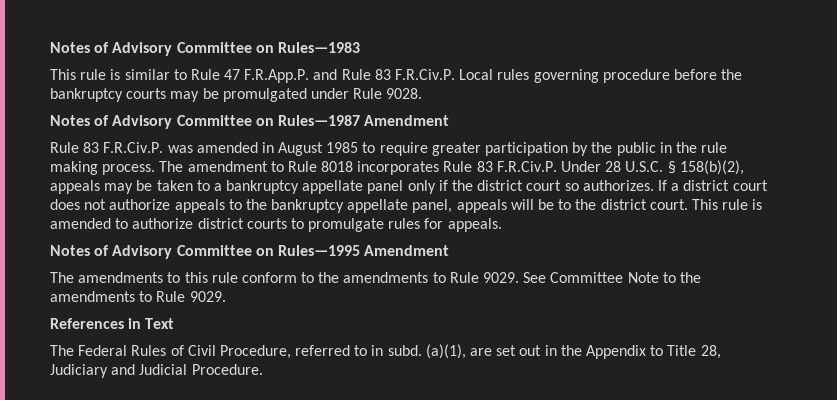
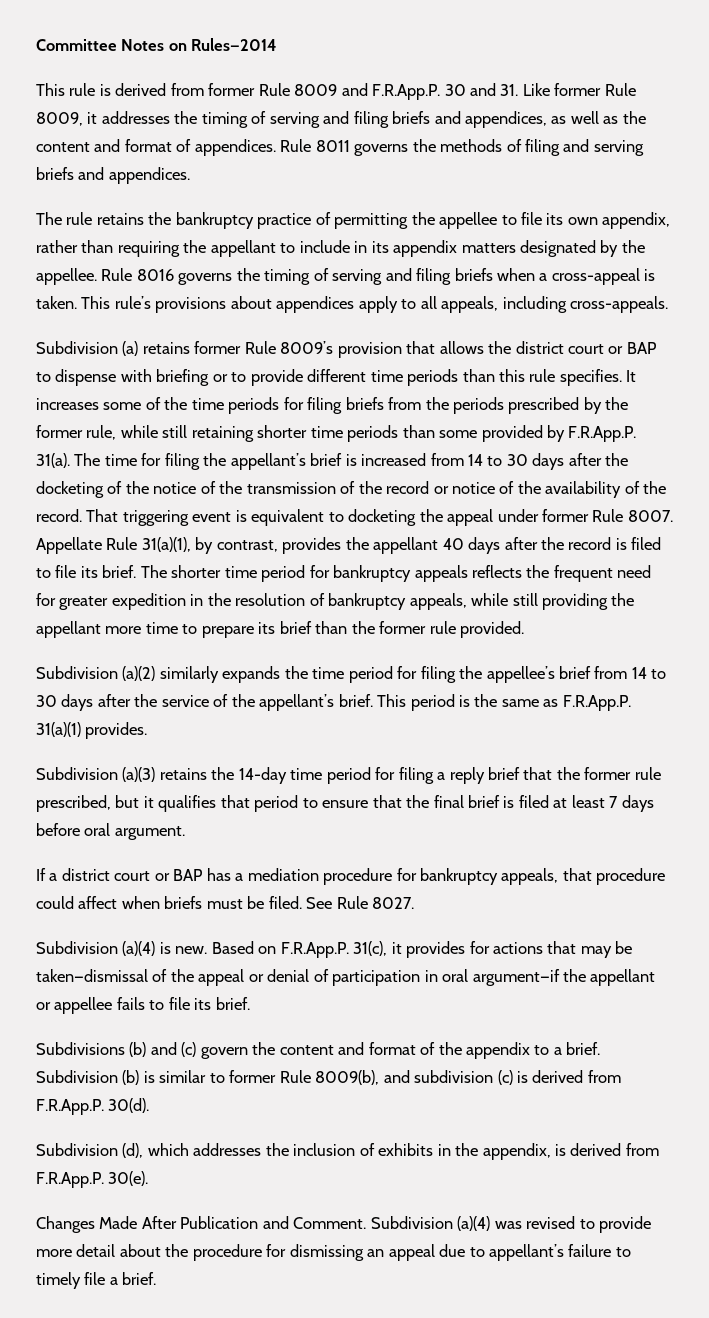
[50,42,360,56] [50,69,743,83] [50,88,423,102] [50,115,450,129] [50,142,728,156] [50,160,744,175] [50,180,768,194] [50,199,763,213] [50,218,502,232] [50,245,450,259] [50,272,701,283] [50,291,226,302] [50,318,175,329] [50,344,721,359] [50,364,263,378] Notes of Advisory Committee on Rules—1983 // This rule is similar to Rule 47 F.R.App.P. and Rule 83 F.R.Civ.P. Local rules governing procedure before the bankruptcy courts may be promulgated under Rule 9028. // Notes of Advisory Committee on Rules—1987 Amendment // Rule 83 F.R.Civ.P. was amended in August 1985 to require greater participation by the public in the rule making process. The amendment to Rule 8018 incorporates Rule 83 F.R.Civ.P. Under 28 U.S.C. § 158(b)(2), appeals may be taken to a bankruptcy appellate panel only if the district court so authorizes. If a district court does not authorize appeals to the bankruptcy appellate panel, appeals will be to the district court. This rule is amended to authorize district courts to promulgate rules for appeals. // Notes of Advisory Committee on Rules—1995 Amendment // The amendments to this rule conform to the amendments to Rule 9029. See Committee Note to the amendments to Rule 9029. // References in Text // The Federal Rules of Civil Procedure, referred to in subd. (a)(1), are set out in the Appendix to Title 28, Judiciary and Judicial Procedure. -> [36,38,278,51] [36,83,636,100] [36,111,646,128] [36,139,644,156] [36,167,190,184] [36,212,671,229] [36,240,645,257] [36,268,656,285] [36,296,668,313] [36,341,657,358] [36,369,637,386] [36,397,629,414] [36,425,637,442] [36,453,629,470] [36,481,667,498] [36,509,673,526] [36,537,662,554] [36,565,652,582] [36,593,635,610] [36,621,525,638] [36,666,667,683] [36,694,631,711] [36,722,148,739] [36,767,661,784] [36,795,654,812] [36,823,185,840] [36,868,666,885] [36,896,415,909] [36,941,633,958] [36,969,656,986] [36,997,250,1014] [36,1042,601,1059] [36,1070,621,1085] [36,1098,150,1115] [36,1143,659,1160] [36,1171,149,1188] [36,1216,652,1233] [36,1244,631,1261] [36,1272,157,1289] Committee Notes on Rules—2014 // This rule is derived from former Rule 8009 and F.R.App.P. 30 and 31. Like former Rule 8009, it addresses the timing of serving and filing briefs and appendices, as well as the content and format of appendices. Rule 8011 governs the methods of filing and serving briefs and appendices. // The rule retains the bankruptcy practice of permitting the appellee to file its own appendix, rather than requiring the appellant to include in its appendix matters designated by the appellee. Rule 8016 governs the timing of serving and filing briefs when a cross-appeal is taken. This rule’s provisions about appendices apply to all appeals, including cross-appeals. // Subdivision (a) retains former Rule 8009’s provision that allows the district court or BAP to dispense with briefing or to provide different time periods than this rule specifies. It increases some of the time periods for filing briefs from the periods prescribed by the former rule, while still retaining shorter time periods than some provided by F.R.App.P. 31(a). The time for filing the appellant’s brief is increased from 14 to 30 days after the docketing of the notice of the transmission of the record or notice of the availability of the record. That triggering event is equivalent to docketing the appeal under former Rule 8007. Appellate Rule 31(a)(1), by contrast, provides the appellant 40 days after the record is filed to file its brief. The shorter time period for bankruptcy appeals reflects the frequent need for greater expedition in the resolution of bankruptcy appeals, while still providing the appellant more time to prepare its brief than the former rule provided. // Subdivision (a)(2) similarly expands the time period for filing the appellee’s brief from 14 to 30 days after the service of the appellant’s brief. This period is the same as F.R.App.P. 31(a)(1) provides. // Subdivision (a)(3) retains the 14-day time period for filing a reply brief that the former rule prescribed, but it qualifies that period to ensure that the final brief is filed at least 7 days before oral argument. // If a district court or BAP has a mediation procedure for bankruptcy appeals, that procedure could affect when briefs must be filed. See Rule 8027. // Subdivision (a)(4) is new. Based on F.R.App.P. 31(c), it provides for actions that may be taken—dismissal of the appeal or denial of participation in oral argument—if the appellant or appellee fails to file its brief. // Subdivisions (b) and (c) govern the content and format of the appendix to a brief. Subdivision (b) is similar to former Rule 8009(b), and subdivision (c) is derived from F.R.App.P. 30(d). // Subdivision (d), which addresses the inclusion of exhibits in the appendix, is derived from F.R.App.P. 30(e). // Changes Made After Publication and Comment. Subdivision (a)(4) was revised to provide more detail about the procedure for dismissing an appeal due to appellant’s failure to timely file a brief.

